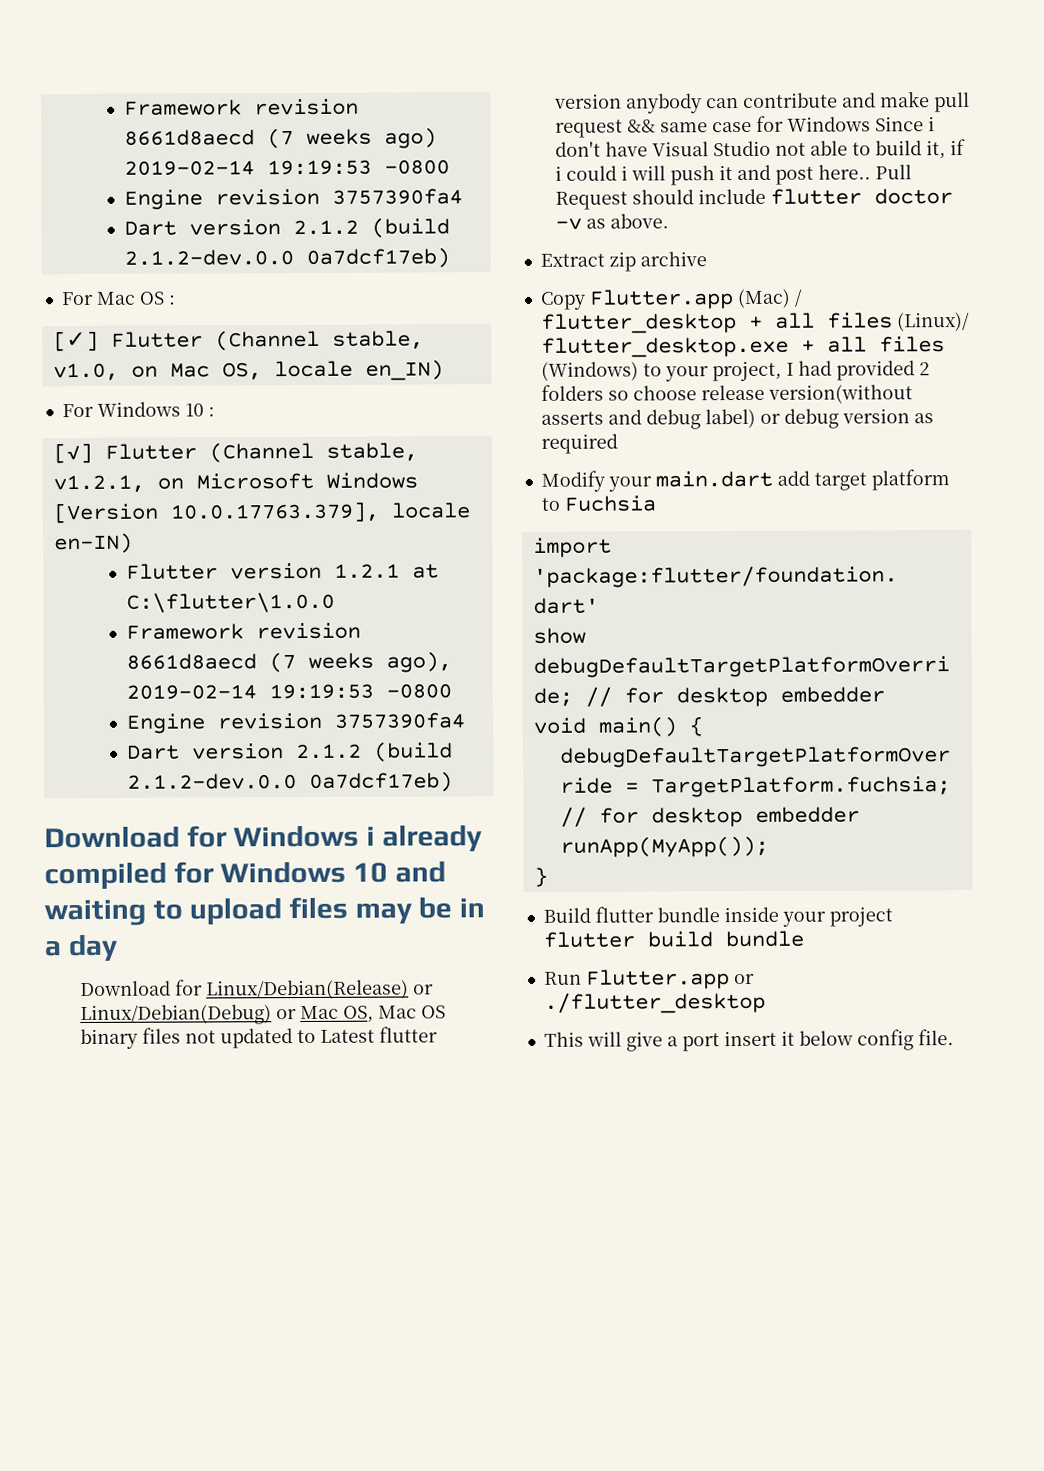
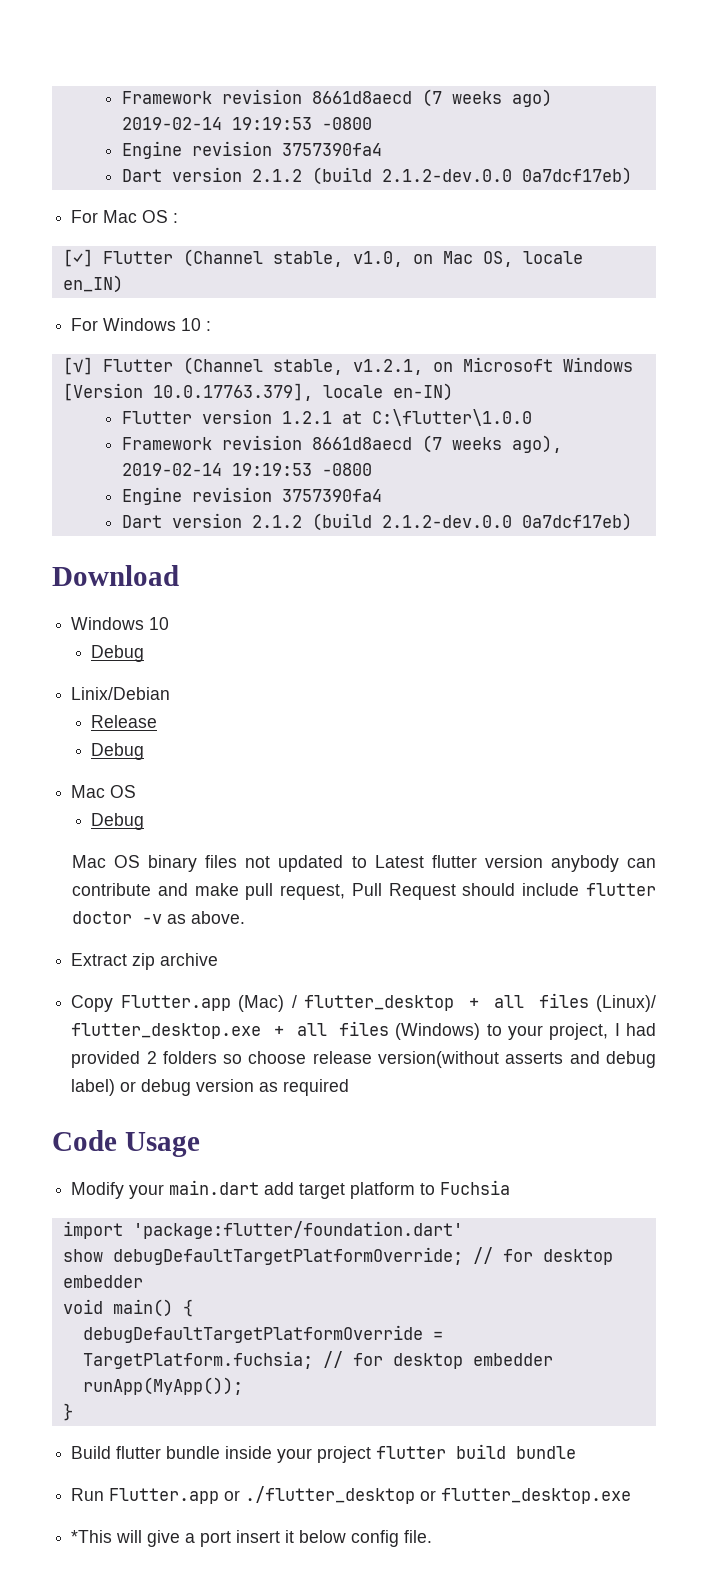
[186,825,482,852] [44,861,446,890] [44,896,486,927] [44,934,118,962] [79,979,434,1000] [79,1004,374,1026] for Windows i already compiled for Windows 10 and waiting to upload files may be in a day // Download for Linux/Debian(Release) or Linux/Debian(Debug) or Mac OS, -> [71,617,170,630] [91,645,145,662] [71,687,171,700] [91,715,158,728] [91,743,145,760] [71,785,137,798] [91,813,145,830] // Windows 10 // Debug // Linix/Debian // Release // Debug // Mac OS // Debug //
[554,115,935,138] [554,138,966,160] [554,164,871,186] request && same case for Windows Since i don't have Visual Studio not able to build it, if i could i will push it and post here.. -> [280,884,346,900] request,
(618, 443) none -> [52,1130,200,1157] // Code Usage
[543,1031,584,1047] // This -> [420,1488,632,1504] [71,1530,113,1543] or flutter_desktop.exe // *This

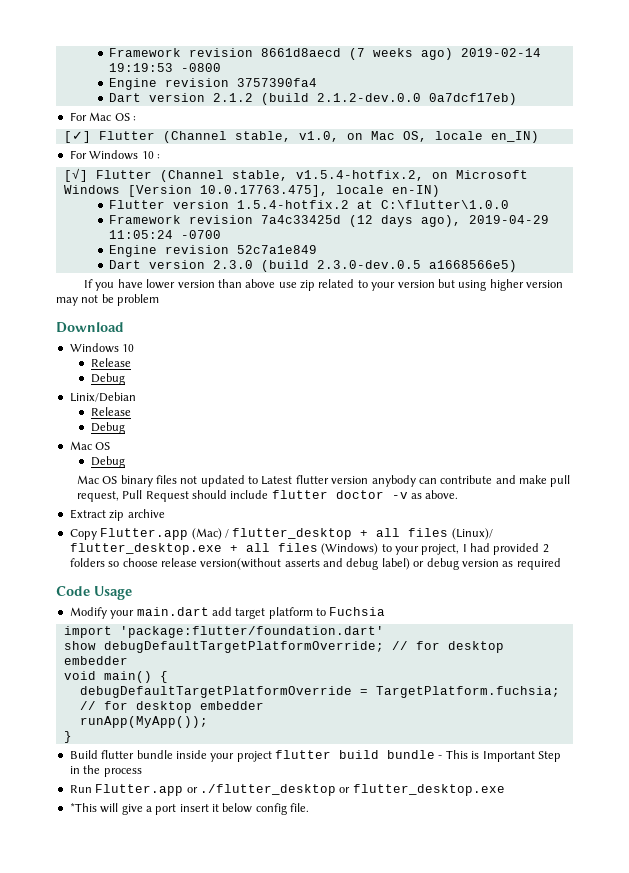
[352,359,423,375] v1.2.1, -> [295,170,424,181] v1.5.4-hotfix.2,
[152,383,313,401] 10.0.17763.379], -> [199,185,328,197] 10.0.17763.475],
[281,411,332,424] 1.2.1 -> [237,200,350,209] 1.5.4-hotfix.2
[311,435,562,453] [121,463,372,476] [121,487,382,505] [121,513,632,531] 8661d8aecd (7 weeks ago), 2019-02-14 19:19:53 -0800 // Engine revision 3757390fa4 // Dart version 2.1.2 (build 2.1.2-dev.0.0 0a7dcf17eb) -> [261,215,550,227] [109,230,222,239] [109,245,318,257] [109,260,518,272] [84,279,564,291] [56,294,160,306] 7a4c33425d (12 days ago), 2019-04-29 11:05:24 -0700 // Engine revision 52c7a1e849 // Dart version 2.3.0 (build 2.3.0-dev.0.5 a1668566e5) // If you have lower version than above use zip related to your version but using higher version may not be problem
(170, 623) none -> [90,358,131,367] // Release
(577, 1452) none -> [438,750,561,762] [69,765,142,777] - This is Important Step in the process

